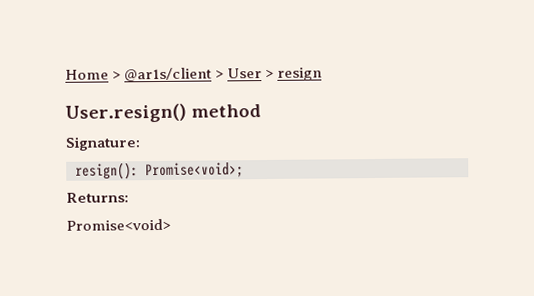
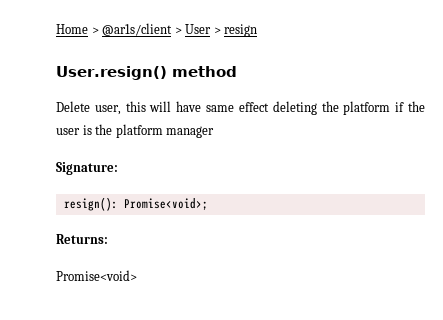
(262, 111) none -> [56,101,425,115] [56,124,215,138] // Delete user, this will have same effect deleting the platform if the user is the platform manager

